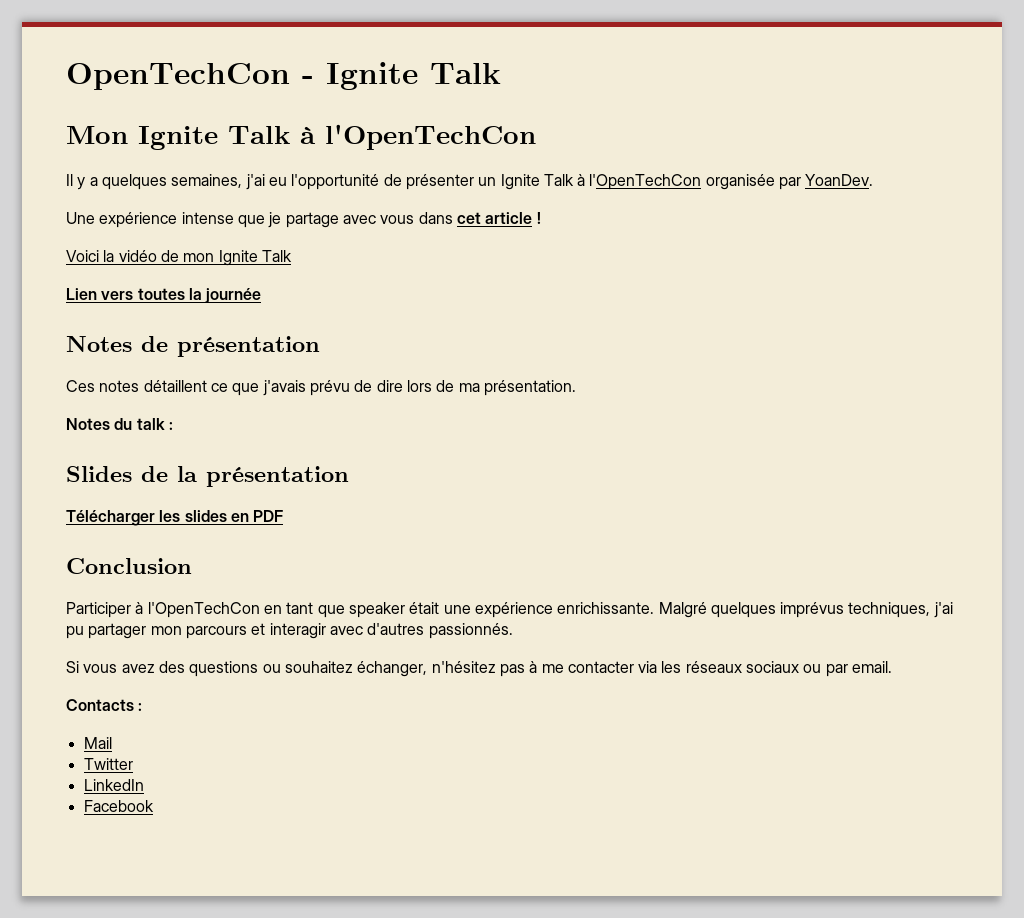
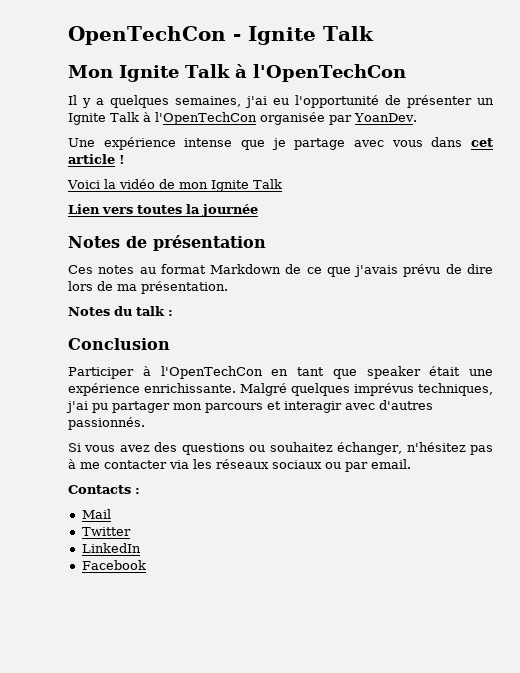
[143,380,207,392] détaillent -> [139,264,302,274] au format Markdown de
[66,466,349,487] [66,510,284,526] // Slides de la présentation // Télécharger les slides en PDF -> (173, 313) none

